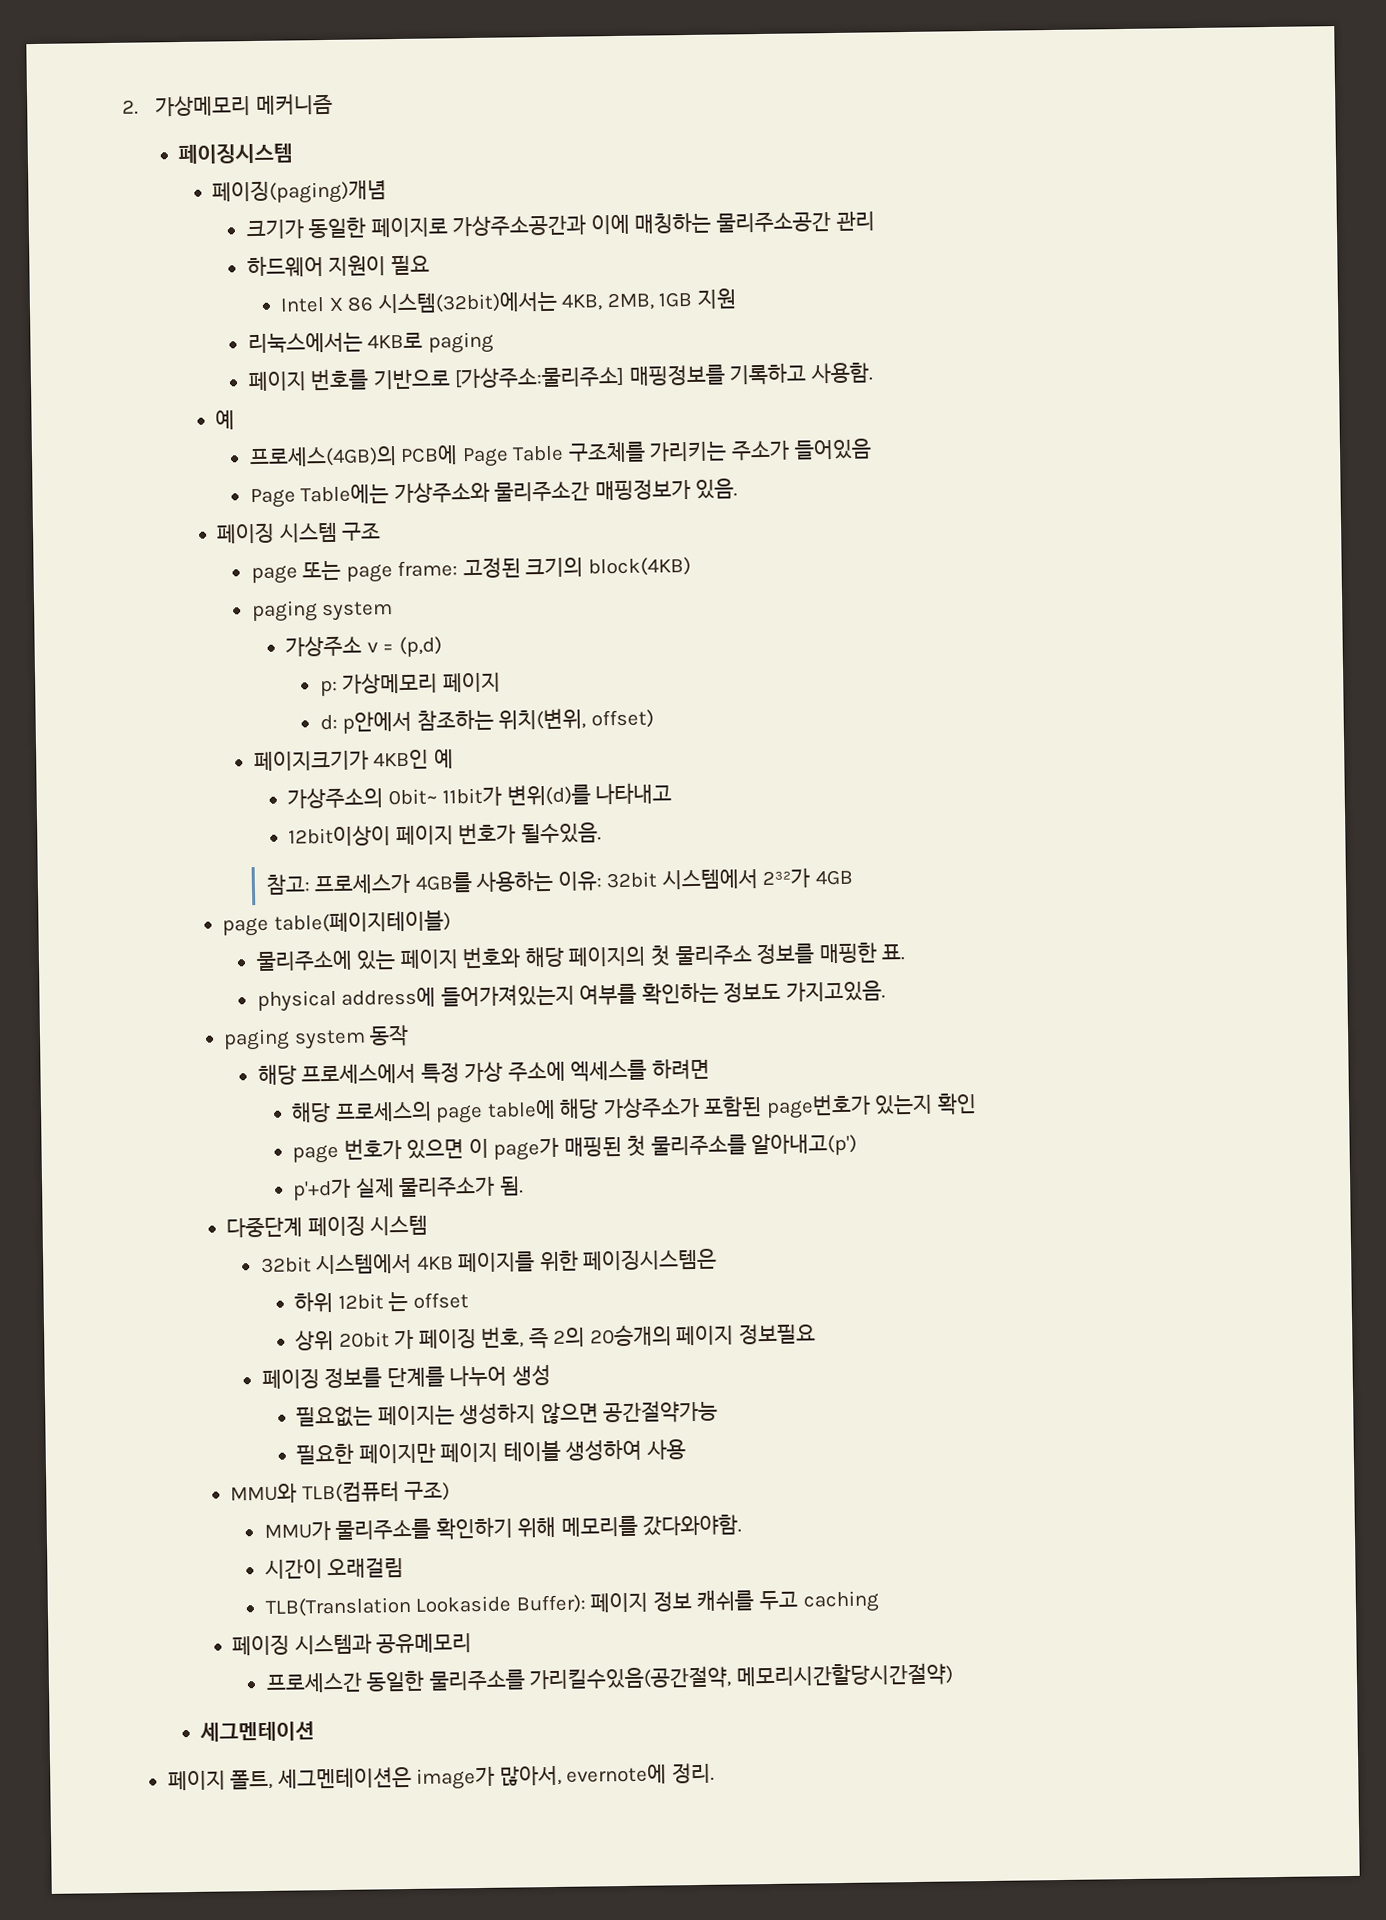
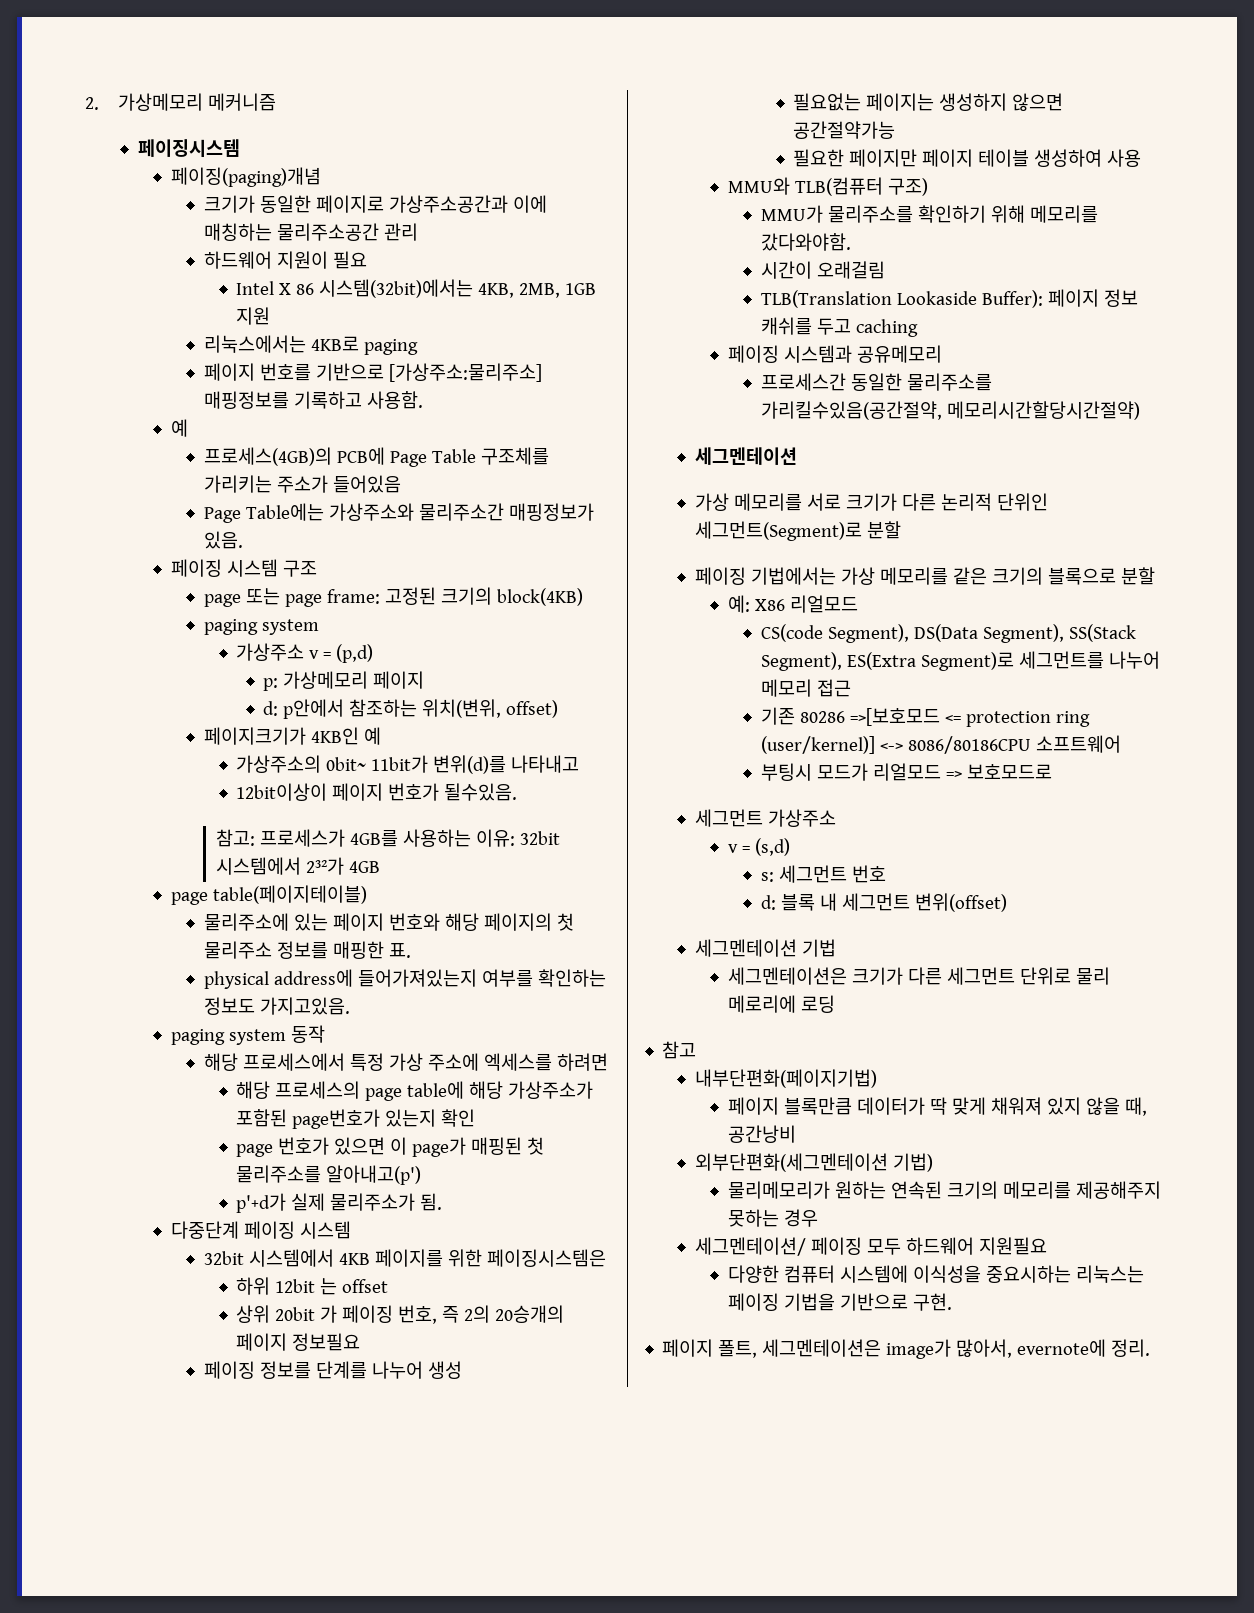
(315, 1731) none -> [695,493,1049,511] [695,521,902,541] [695,567,1156,585] [727,595,858,613] [760,624,1136,643] [760,651,1160,671] [760,679,851,697] [760,707,1090,727] [760,735,1121,754] [760,763,1052,781] [695,809,837,827] [727,838,790,856] [760,865,886,883] [760,893,1007,912] [695,939,837,957] [727,967,1110,985] [727,995,835,1013] [662,1041,697,1059] [695,1069,878,1088] [727,1097,1147,1116] [727,1125,796,1143] [695,1153,934,1172] [727,1181,1161,1199] [727,1209,818,1227] [695,1237,1048,1256] [727,1265,1144,1283] [727,1293,952,1311] // 가상 메모리를 서로 크기가 다른 논리적 단위인 세그먼트(Segment)로 분할 // 페이징 기법에서는 가상 메모리를 같은 크기의 블록으로 분할 // 예: X86 리얼모드 // CS(code Segment), DS(Data Segment), SS(Stack Segment), ES(Extra Segment)로 세그먼트를 나누어 메모리 접근 // 기존 80286 =>[보호모드 <= protection ring (user/kernel)] <-> 8086/80186CPU 소프트웨어 // 부팅시 모드가 리얼모드 => 보호모드로 // 세그먼트 가상주소 // v = (s,d) // s: 세그먼트 번호 // d: 블록 내 세그먼트 변위(offset) // 세그멘테이션 기법 // 세그멘테이션은 크기가 다른 세그먼트 단위로 물리 메로리에 로딩 // 참고 // 내부단편화(페이지기법) // 페이지 블록만큼 데이터가 딱 맞게 채워져 있지 않을 때, 공간낭비 // 외부단편화(세그멘테이션 기법) // 물리메모리가 원하는 연속된 크기의 메모리를 제공해주지 못하는 경우 // 세그멘테이션/ 페이징 모두 하드웨어 지원필요 // 다양한 컴퓨터 시스템에 이식성을 중요시하는 리눅스는 페이징 기법을 기반으로 구현.

